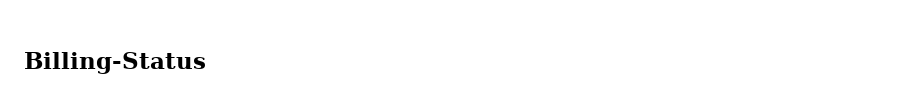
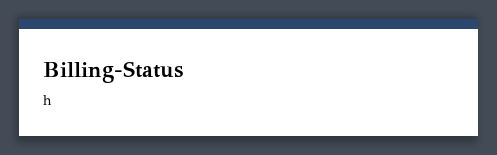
(206, 63) none -> [43,95,52,105] // h

